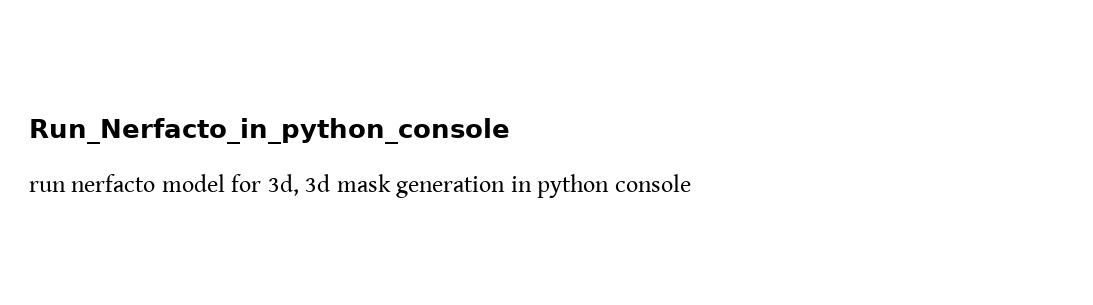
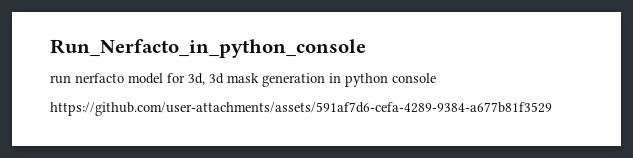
(691, 183) none -> [50,102,552,116] // https://github.com/user-attachments/assets/591af7d6-cefa-4289-9384-a677b81f3529

